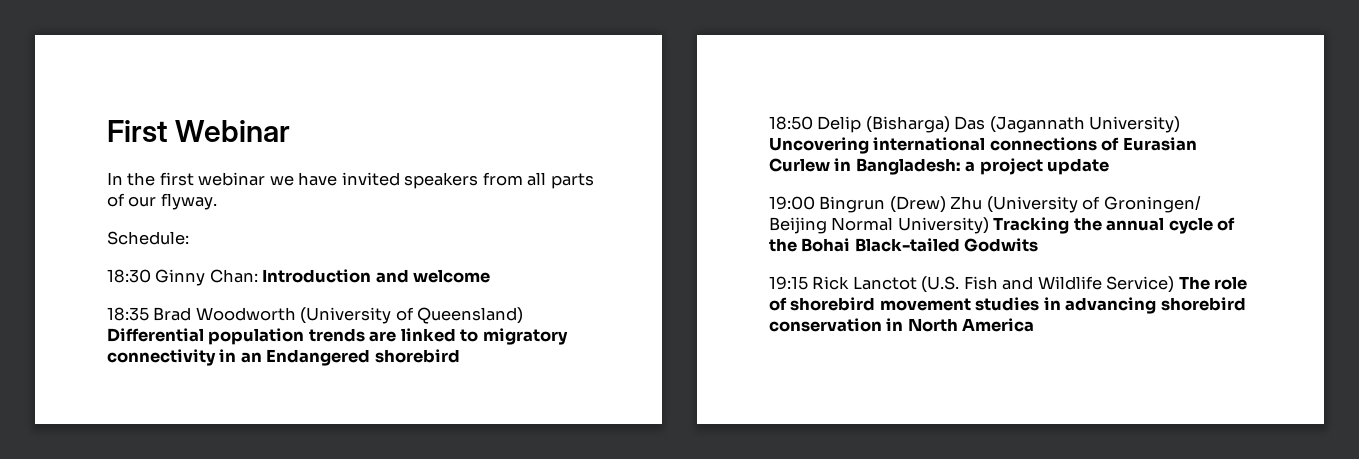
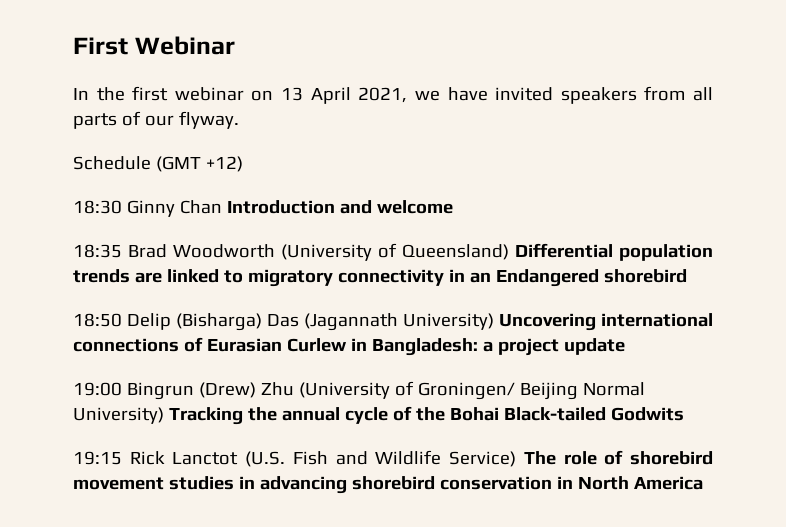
(266, 179) none -> [251,87,408,104] on 13 April 2021,
[107,231,189,245] Schedule: -> [73,156,243,172] Schedule (GMT +12)
[209,269,258,283] Chan: -> [179,200,222,214] Chan

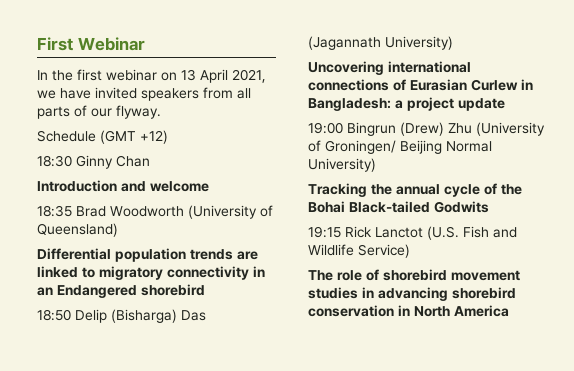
(222, 207) none -> (150, 161) //
(509, 252) none -> (118, 230) //
(494, 321) none -> (453, 43) //
(164, 415) none -> (376, 165) //
(517, 459) none -> (410, 251) //

